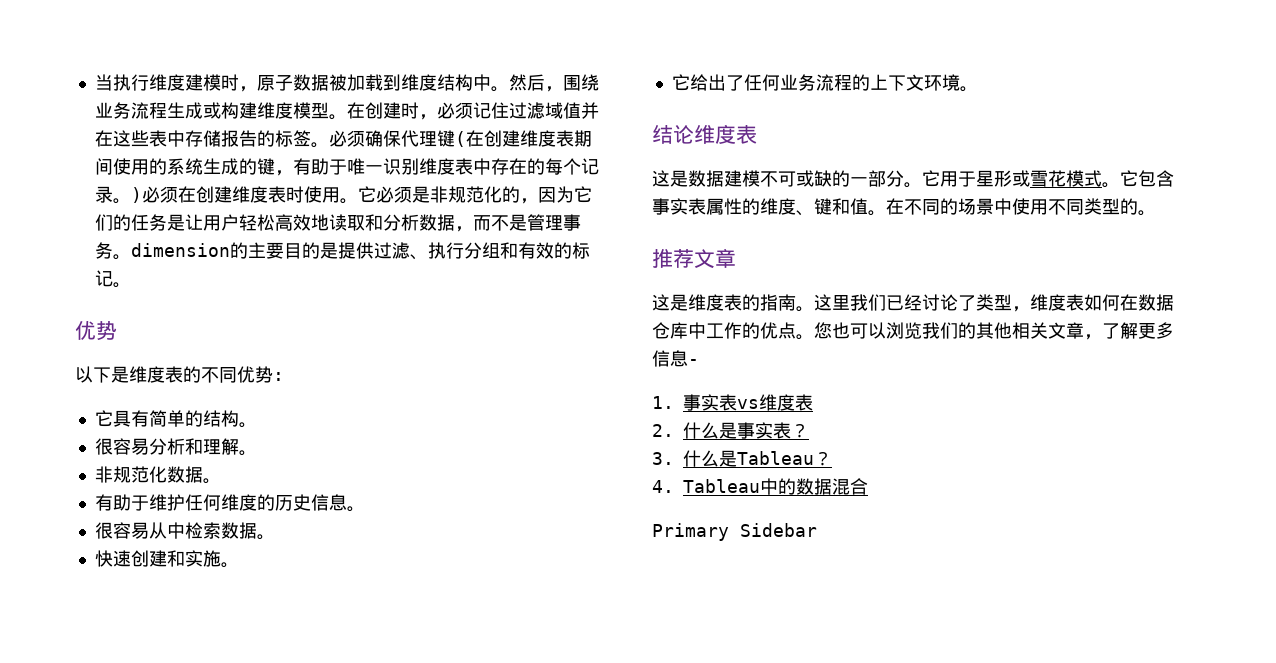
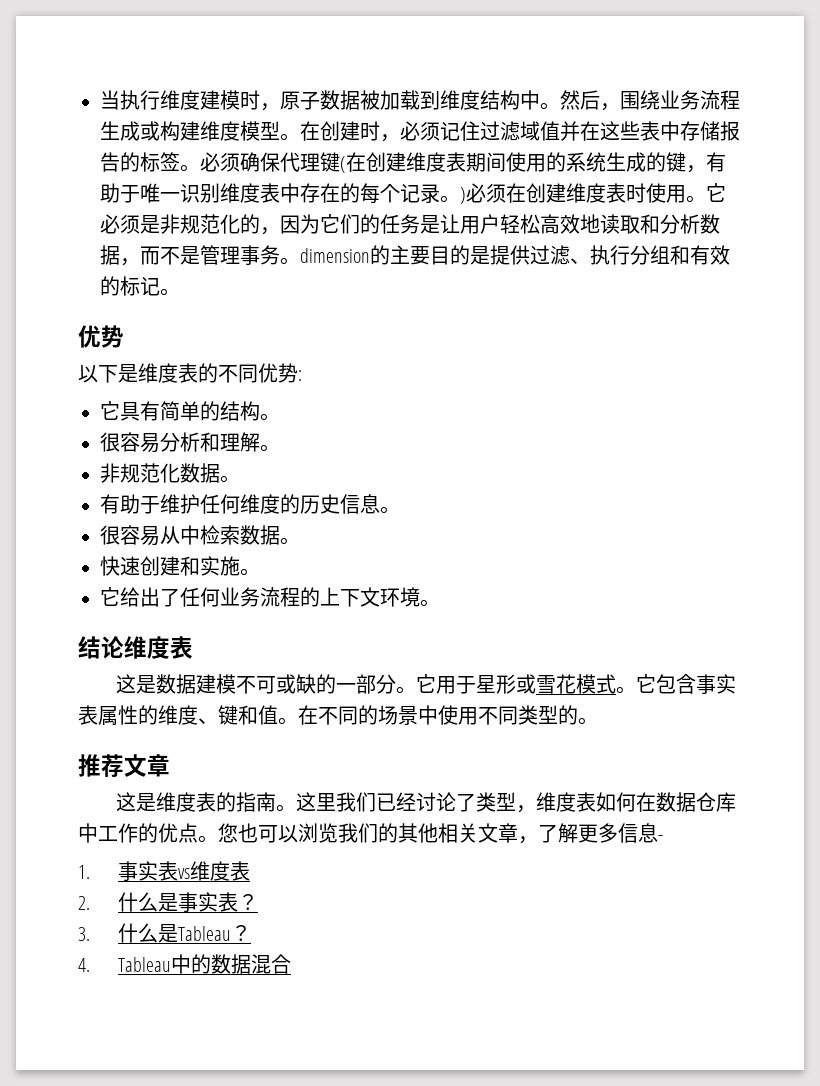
[652,523,817,541] // Primary Sidebar -> (291, 964) none

